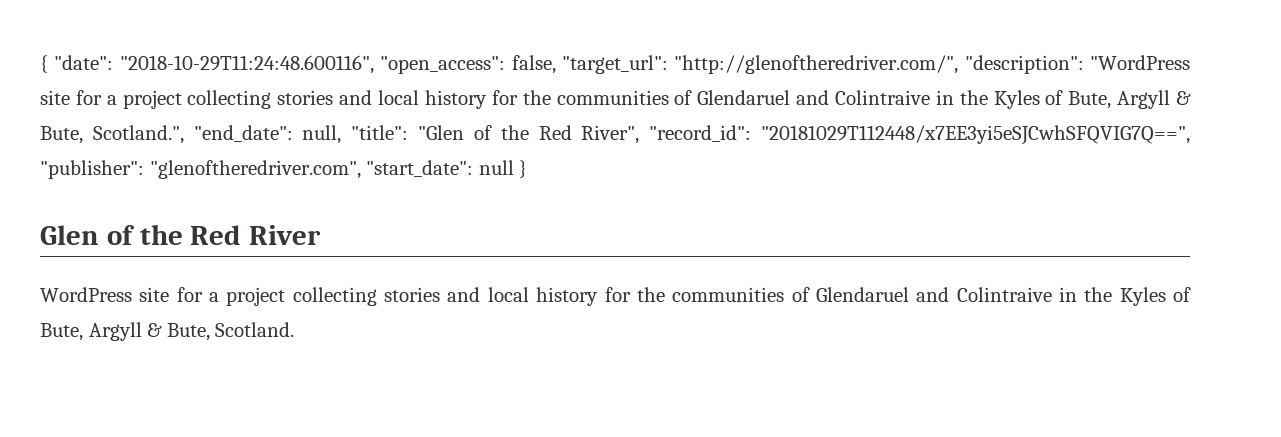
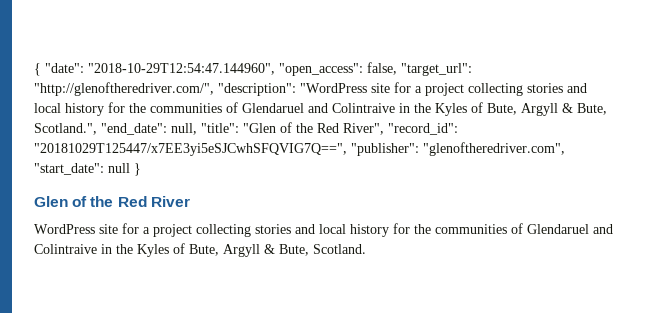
[119,55,374,74] "2018-10-29T11:24:48.600116", -> [88,63,275,75] "2018-10-29T12:54:47.144960",
[761,125,1190,145] "20181029T112448/x7EE3yi5eSJCwhSFQVIG7Q==", -> [34,143,347,156] "20181029T125447/x7EE3yi5eSJCwhSFQVIG7Q==",

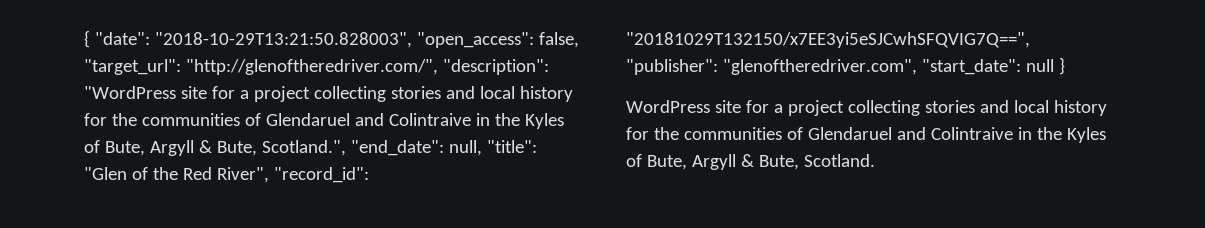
[88,63,275,75] "2018-10-29T12:54:47.144960", -> [154,32,412,48] "2018-10-29T13:21:50.828003",
[34,143,347,156] "20181029T125447/x7EE3yi5eSJCwhSFQVIG7Q==", -> [626,32,1030,48] "20181029T132150/x7EE3yi5eSJCwhSFQVIG7Q==",
[34,196,190,207] // Glen of the Red River -> (1065, 66) none

